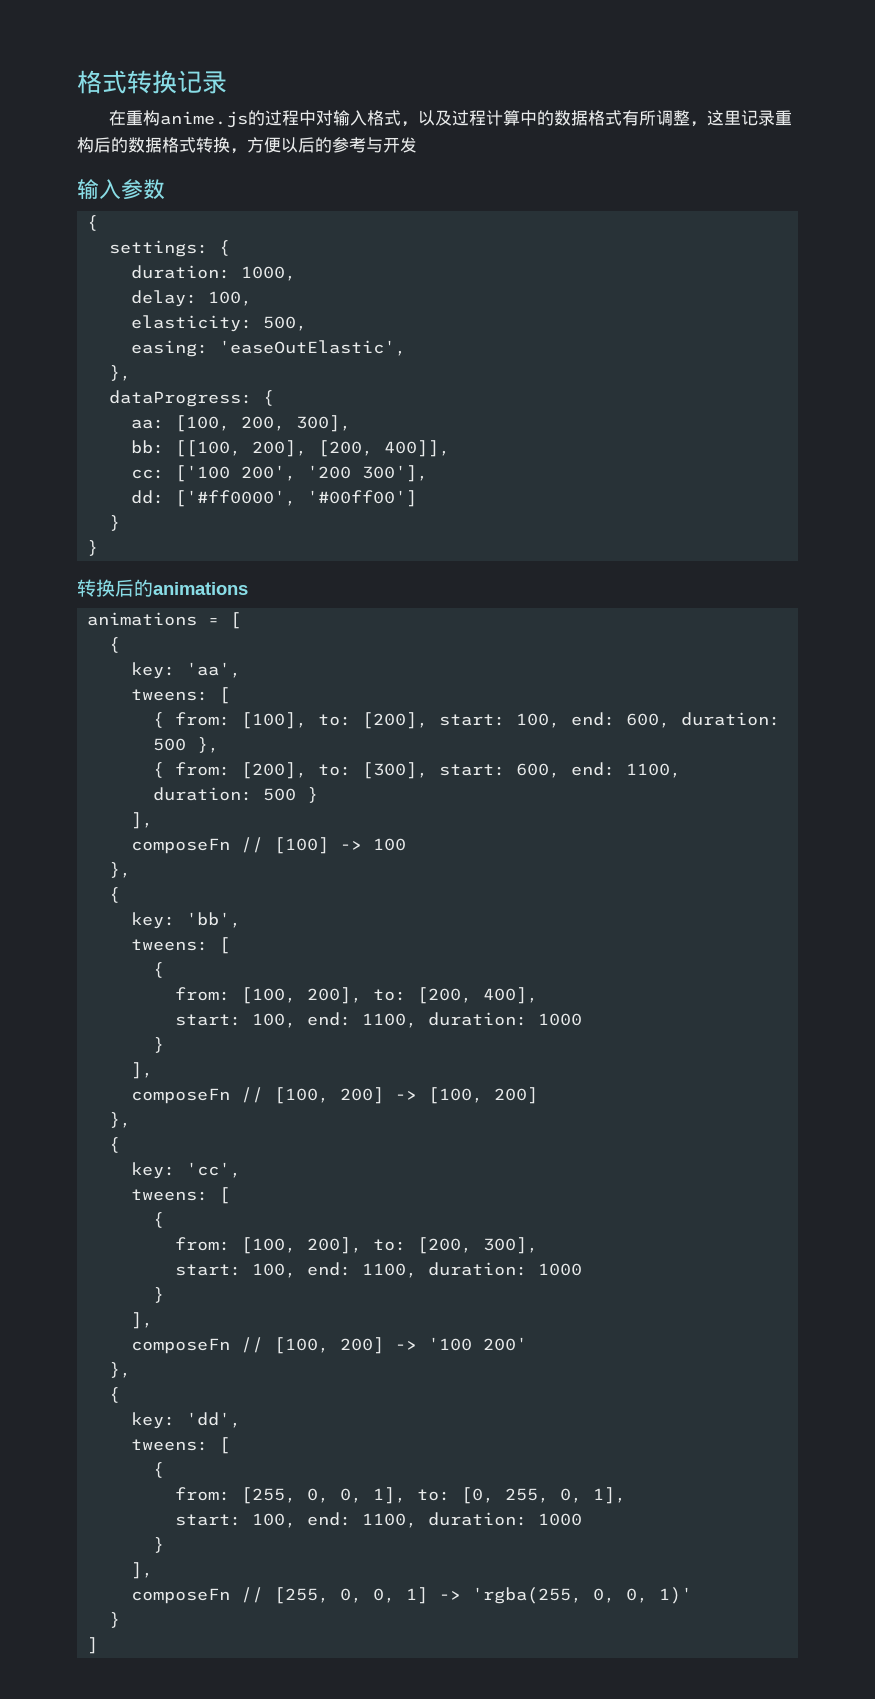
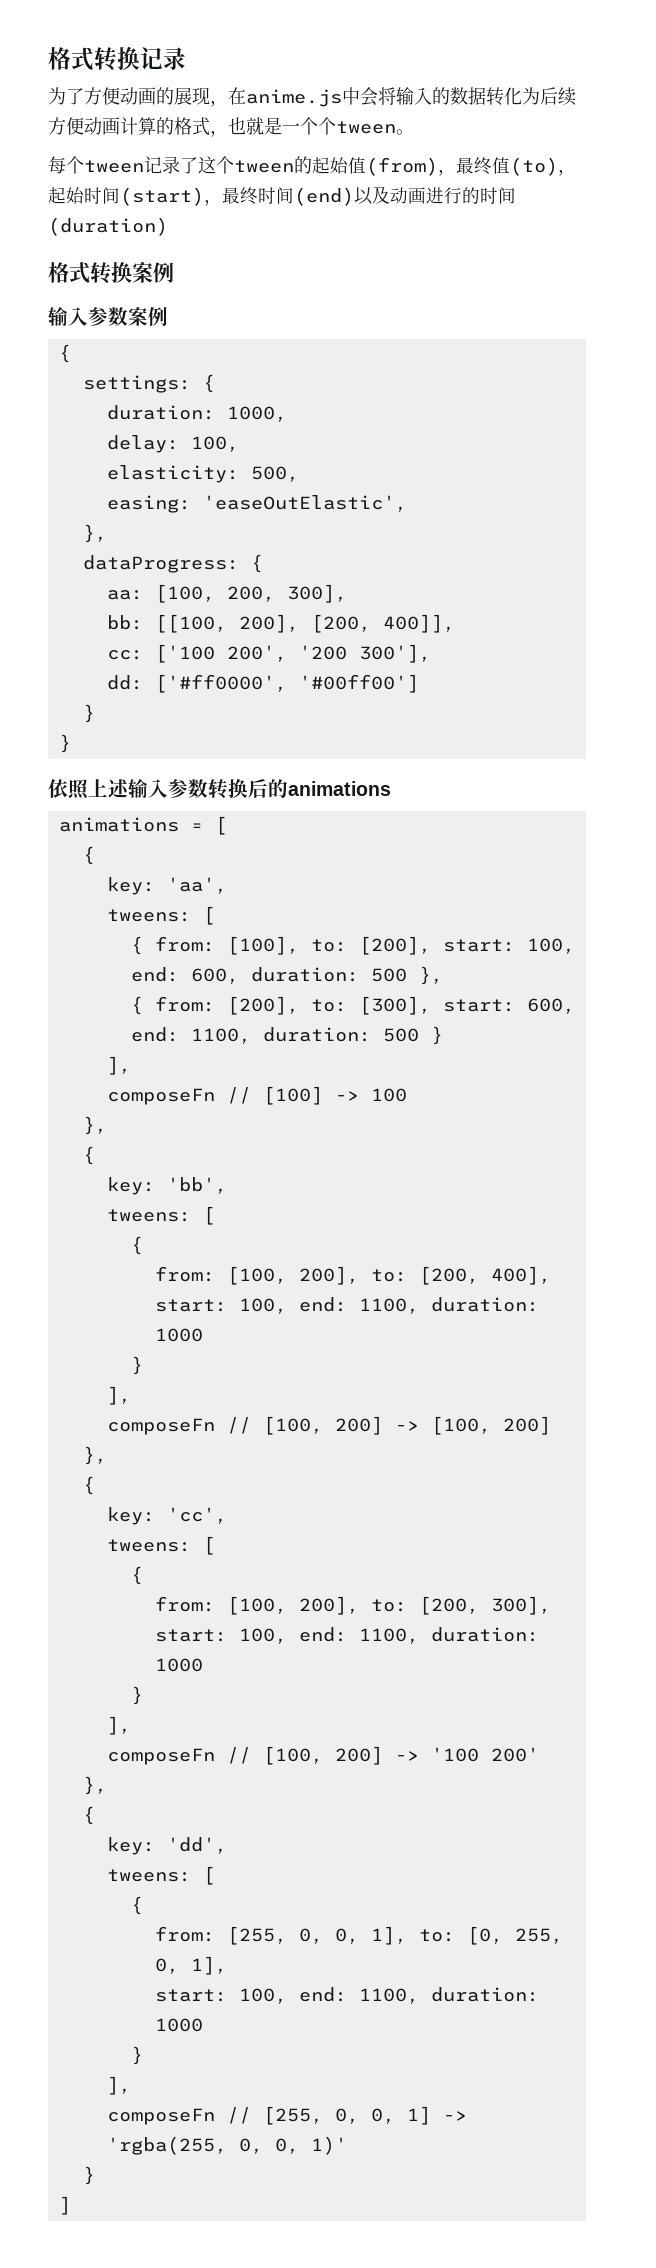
[108,110,792,128] [77,137,417,154] [77,179,165,200] 在重构anime.js的过程中对输入格式，以及过程计算中的数据格式有所调整，这里记录重构后的数据格式转换，方便以后的参考与开发 // 输入参数 -> [48,87,576,107] [48,117,414,137] [48,156,576,176] [48,186,516,206] [48,217,168,236] [48,261,174,284] [48,306,168,326] 为了方便动画的展现，在anime.js中会将输入的数据转化为后续方便动画计算的格式，也就是一个个tween。 // 每个tween记录了这个tween的起始值(from)，最终值(to)，起始时间(start)，最终时间(end)以及动画进行的时间(duration) // 格式转换案例 // 输入参数案例
(99, 548) none -> [48,778,208,800] 依照上述输入参数

